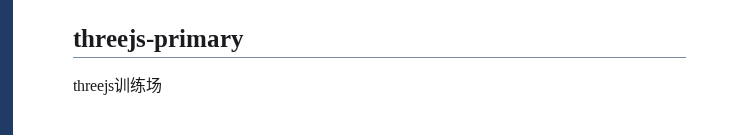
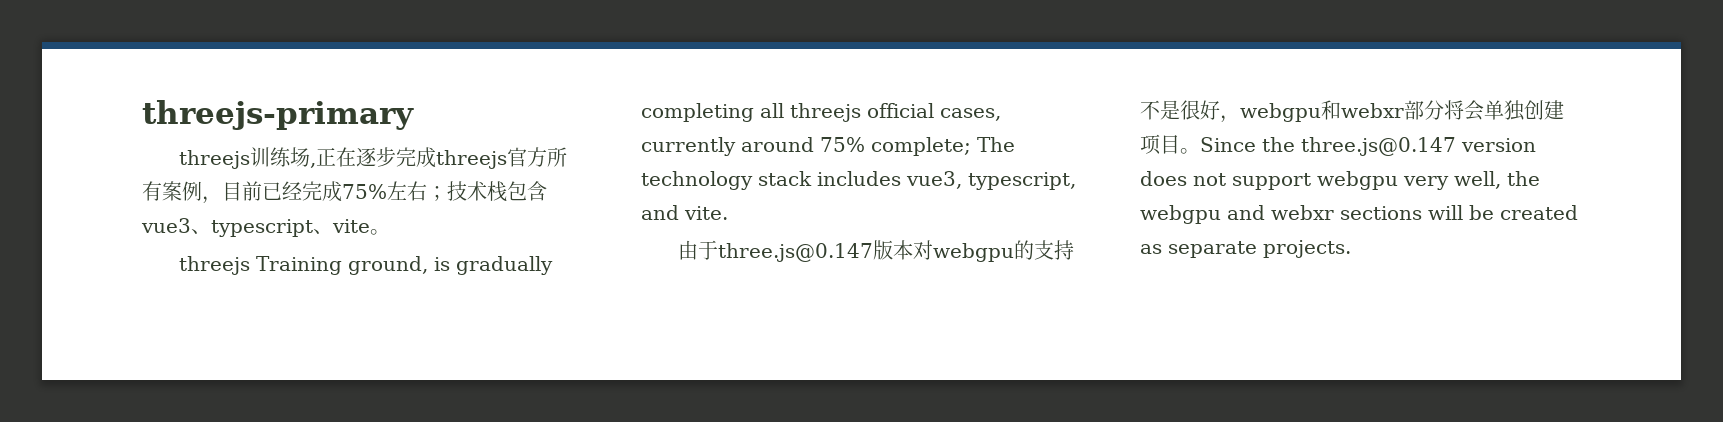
(162, 85) none -> [309,147,567,169] [142,181,547,204] [141,218,390,237] [178,256,553,275] [641,103,1001,122] [641,137,1015,156] [641,171,1076,190] [641,205,728,220] [677,240,1074,262] [1140,100,1564,123] [1140,134,1536,156] [1140,171,1540,190] [1140,205,1578,224] [1140,240,1351,258] ,正在逐步完成threejs官方所有案例，目前已经完成75%左右；技术栈包含vue3、typescript、vite。 // threejs Training ground, is gradually completing all threejs official cases, currently around 75% complete; The technology stack includes vue3, typescript, and vite. // 由于three.js@0.147版本对webgpu的支持不是很好，webgpu和webxr部分将会单独创建项目。Since the three.js@0.147 version does not support webgpu very well, the webgpu and webxr sections will be created as separate projects.

